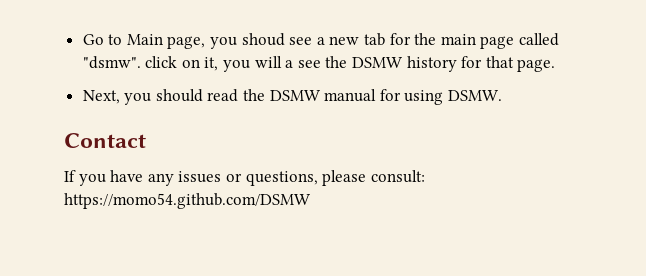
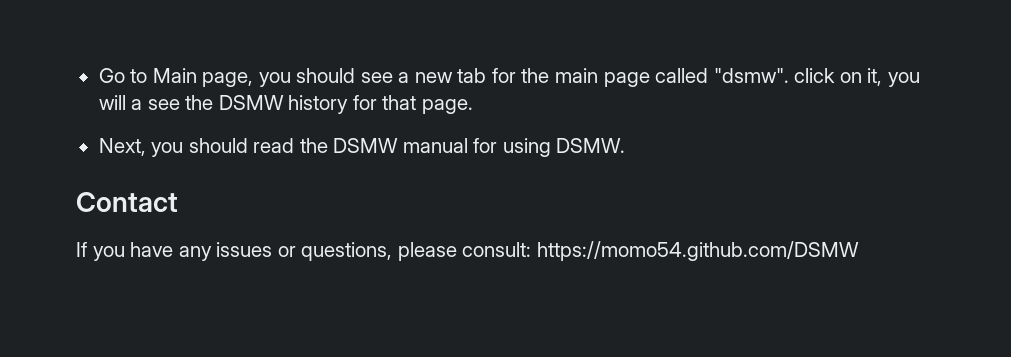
[241,33,285,46] shoud -> [296,68,356,83] should

